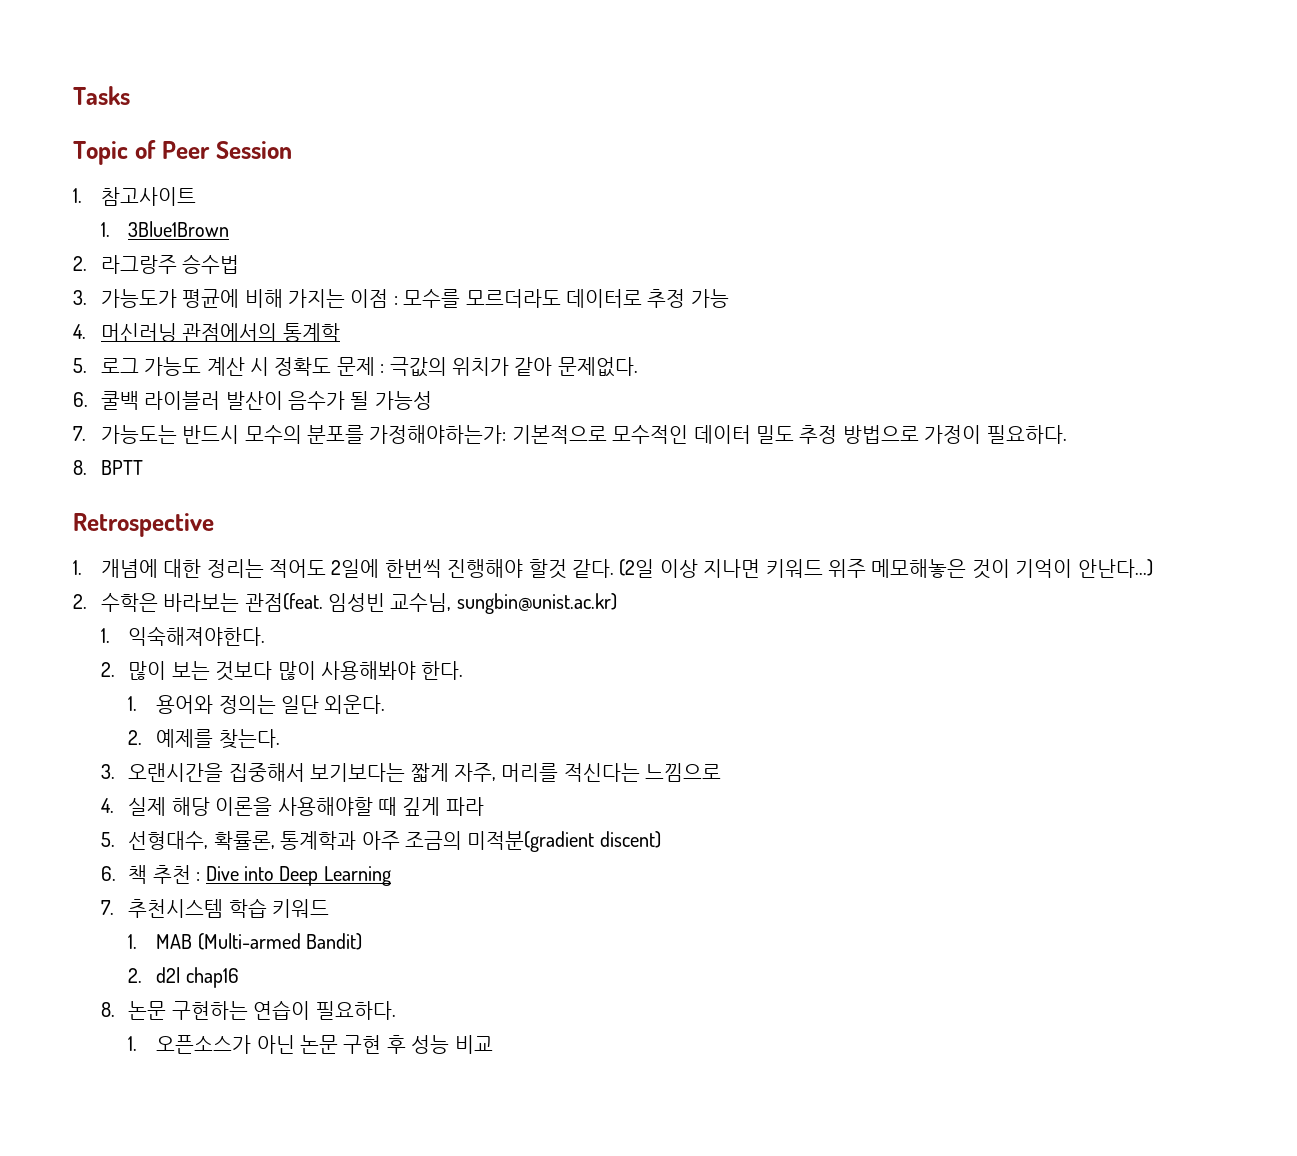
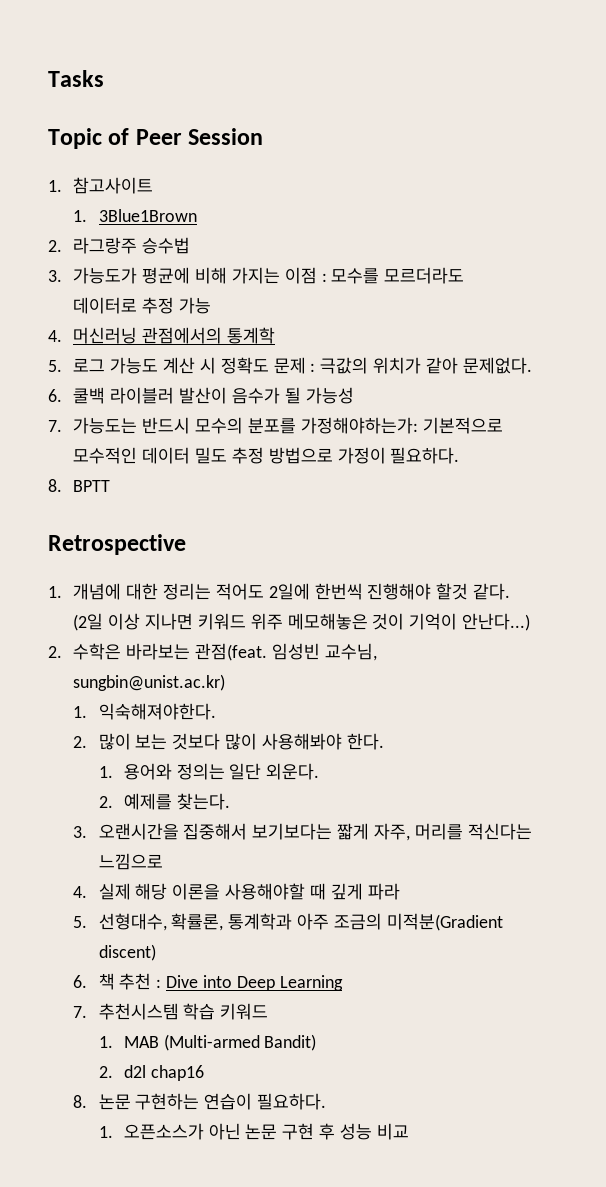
[467,831,595,852] 미적분(gradient -> [386,913,503,931] 미적분(Gradient

